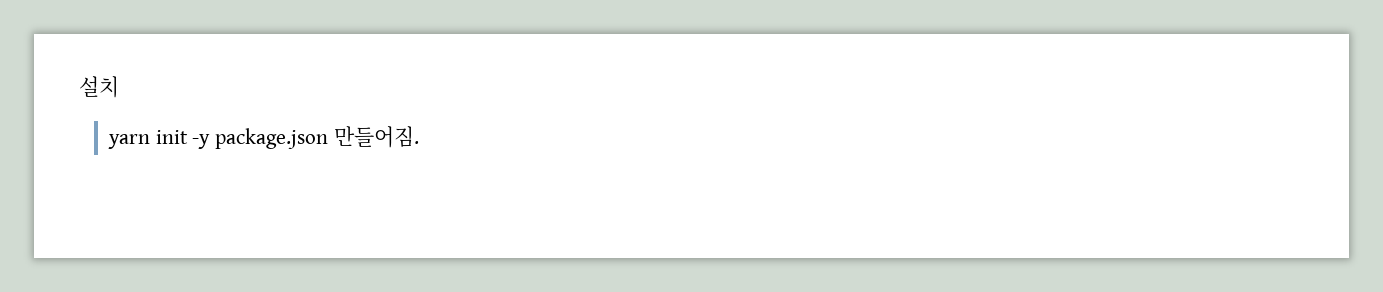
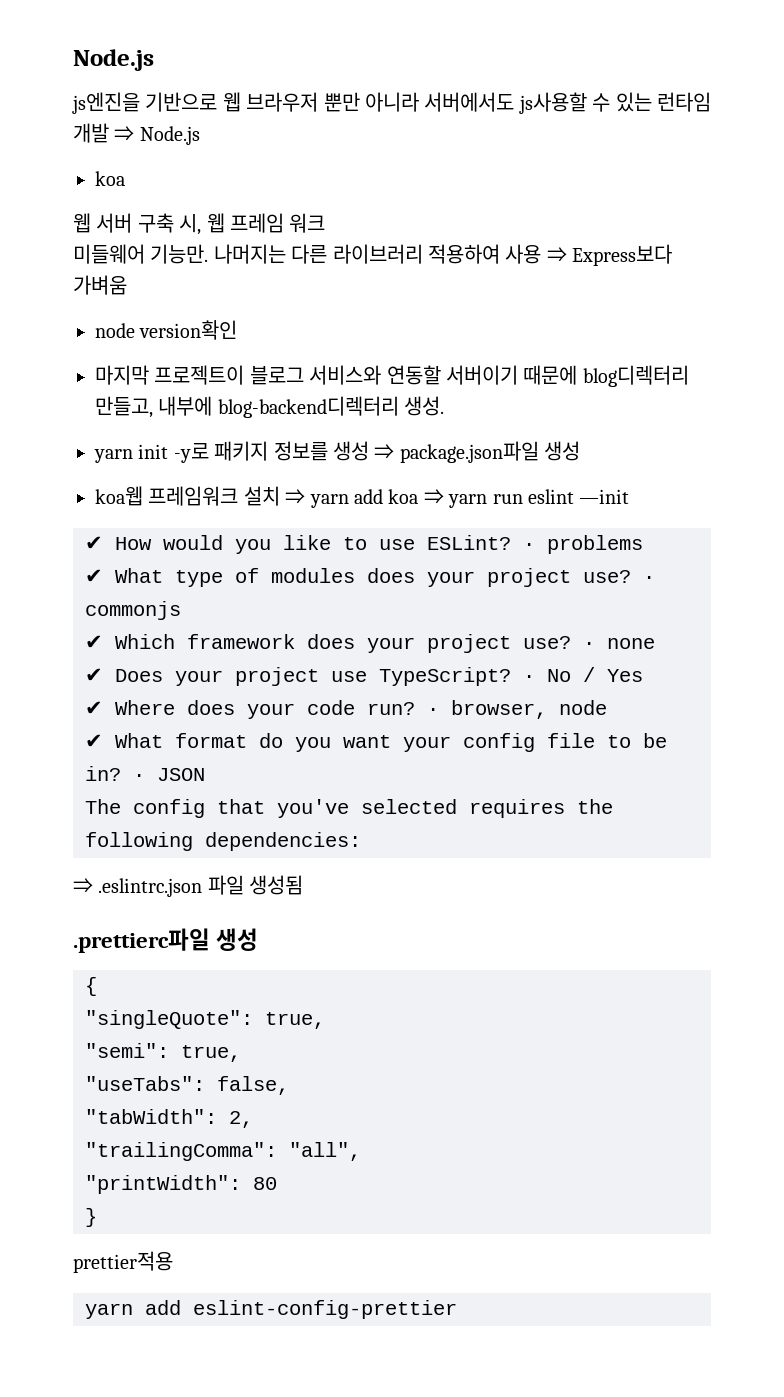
[79,76,119,98] [108,126,419,149] 설치 // yarn init -y package.json 만들어짐. -> [73,49,154,71] [72,92,711,114] [73,123,200,145] [95,171,125,186] [73,213,326,235] [73,244,673,266] [73,275,127,295] [95,320,238,340] [95,365,689,387] [95,396,445,418] [94,441,581,463] [95,486,630,508] [85,535,643,554] [85,568,655,587] [85,601,181,620] [85,634,655,653] [85,667,643,686] [85,700,607,719] [85,733,667,752] [85,766,205,781] [85,799,613,818] [85,832,361,851] [73,875,304,897] [73,928,259,953] [85,977,97,996] [85,1010,325,1029] [85,1043,241,1062] [85,1076,289,1095] [85,1109,253,1128] [85,1142,361,1161] [85,1175,277,1194] [85,1208,97,1227] [73,1251,173,1273] [85,1300,457,1319] Node.js // js엔진을 기반으로 웹 브라우저 뿐만 아니라 서버에서도 js사용할 수 있는 런타임 개발 ⇒ Node.js // koa // 웹 서버 구축 시, 웹 프레임 워크 // 미들웨어 기능만. 나머지는 다른 라이브러리 적용하여 사용 ⇒ Express보다 가벼움 // node version확인 // 마지막 프로젝트이 블로그 서비스와 연동할 서버이기 때문에 blog디렉터리 만들고, 내부에 blog-backend디렉터리 생성. // yarn init -y로 패키지 정보를 생성 ⇒ package.json파일 생성 // koa웹 프레임워크 설치 ⇒ yarn add koa ⇒ yarn run eslint —init // ✔ How would you like to use ESLint? · problems // ✔ What type of modules does your project use? · commonjs // ✔ Which framework does your project use? · none // ✔ Does your project use TypeScript? · No / Yes // ✔ Where does your code run? · browser, node // ✔ What format do you want your config file to be in? · JSON // The config that you've selected requires the following dependencies: // ⇒ .eslintrc.json 파일 생성됨 // .prettierc파일 생성 // { // "singleQuote": true, // "semi": true, // "useTabs": false, // "tabWidth": 2, // "trailingComma": "all", // "printWidth": 80 // } // prettier적용 // yarn add eslint-config-prettier

